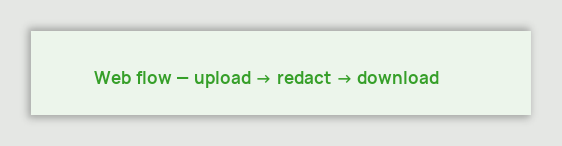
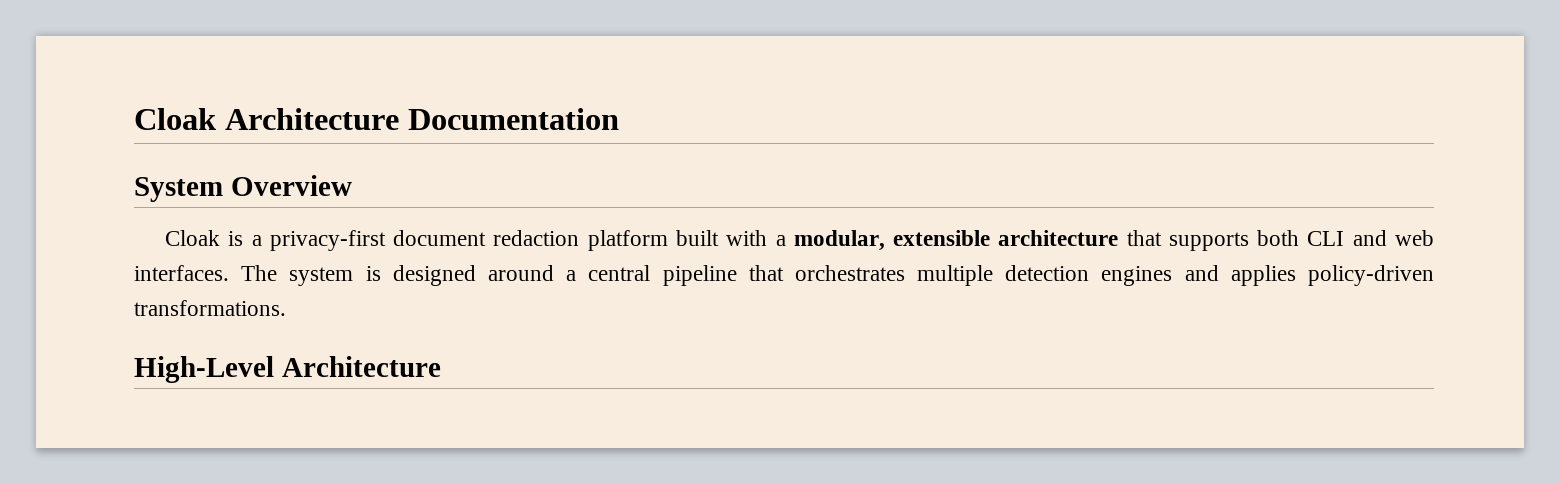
[94,71,440,88] Web flow — upload → redact → download -> [134,108,619,130] [134,175,352,202] [165,230,1435,251] [134,265,1434,286] [134,300,286,316] [134,356,441,383] Cloak Architecture Documentation // System Overview // Cloak is a privacy-first document redaction platform built with a modular, extensible architecture that supports both CLI and web interfaces. The system is designed around a central pipeline that orchestrates multiple detection engines and applies policy-driven transformations. // High-Level Architecture

